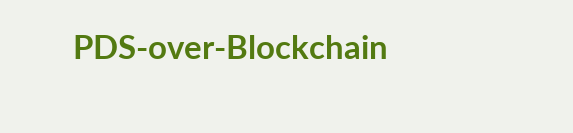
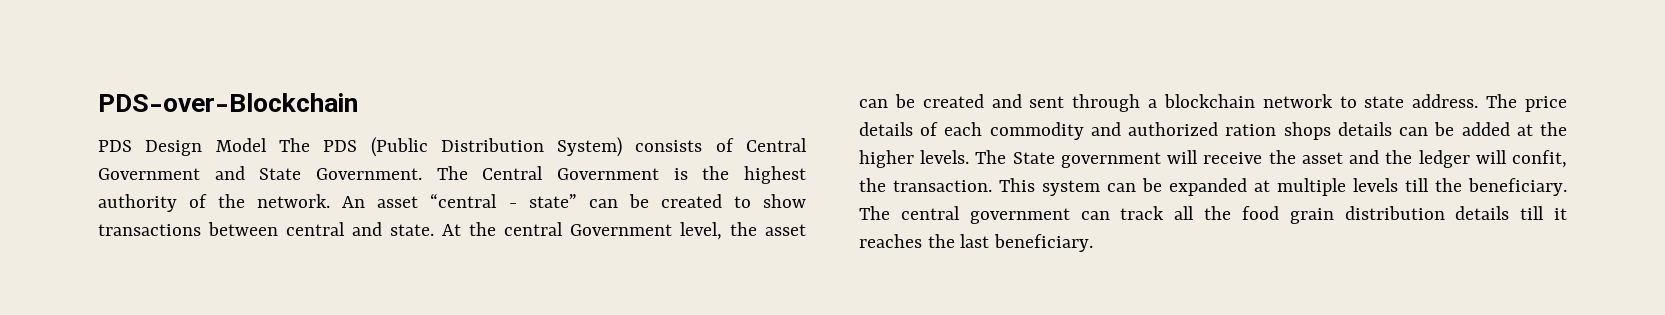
(388, 47) none -> [98,137,807,157] [98,166,806,184] [98,193,807,212] [98,222,806,240] [859,94,1567,112] [859,122,1568,140] [859,150,1568,168] [859,178,1567,196] [859,206,1567,224] [859,234,1094,252] // PDS Design Model The PDS (Public Distribution System) consists of Central Government and State Government. The Central Government is the highest authority of the network. An asset “central - state” can be created to show transactions between central and state. At the central Government level, the asset can be created and sent through a blockchain network to state address. The price details of each commodity and authorized ration shops details can be added at the higher levels. The State government will receive the asset and the ledger will confit, the transaction. This system can be expanded at multiple levels till the beneficiary. The central government can track all the food grain distribution details till it reaches the last beneficiary.

